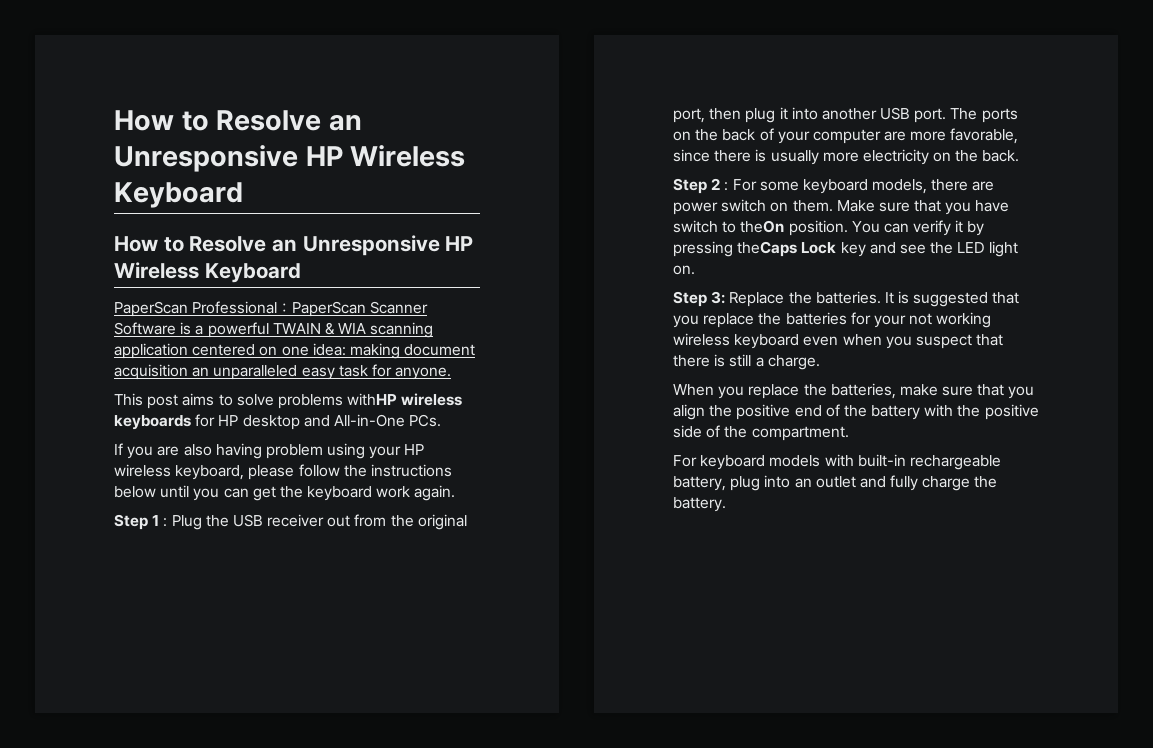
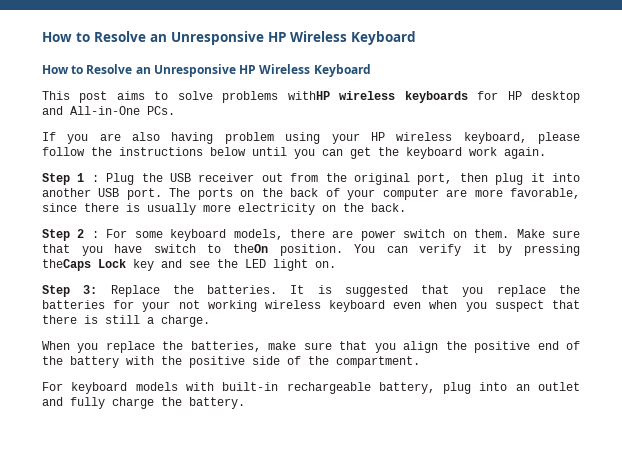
[114,301,429,317] [114,322,434,338] [114,343,476,359] [114,364,452,380] // PaperScan Professional：PaperScan Scanner Software is a powerful TWAIN & WIA scanning application centered on one idea: making document acquisition an unparalleled easy task for anyone. -> (371, 70) none

